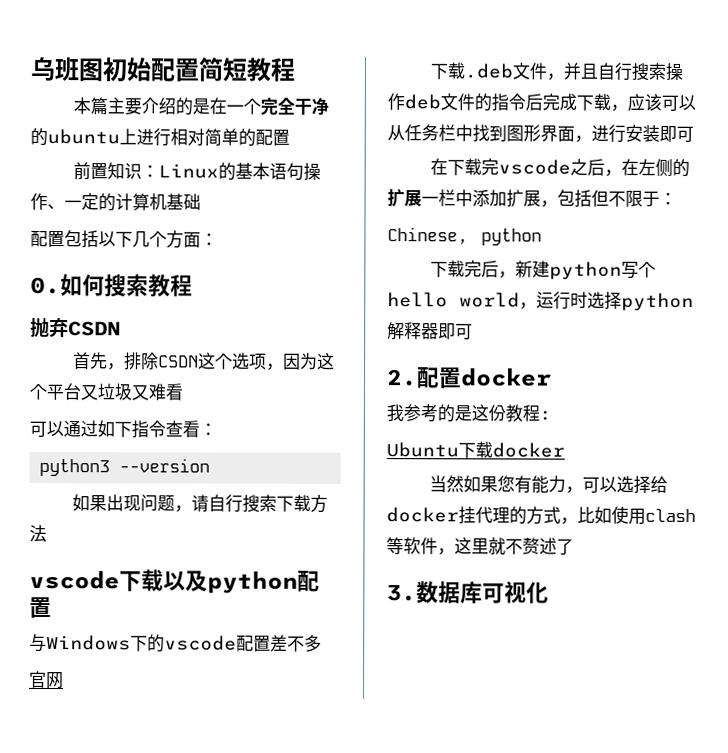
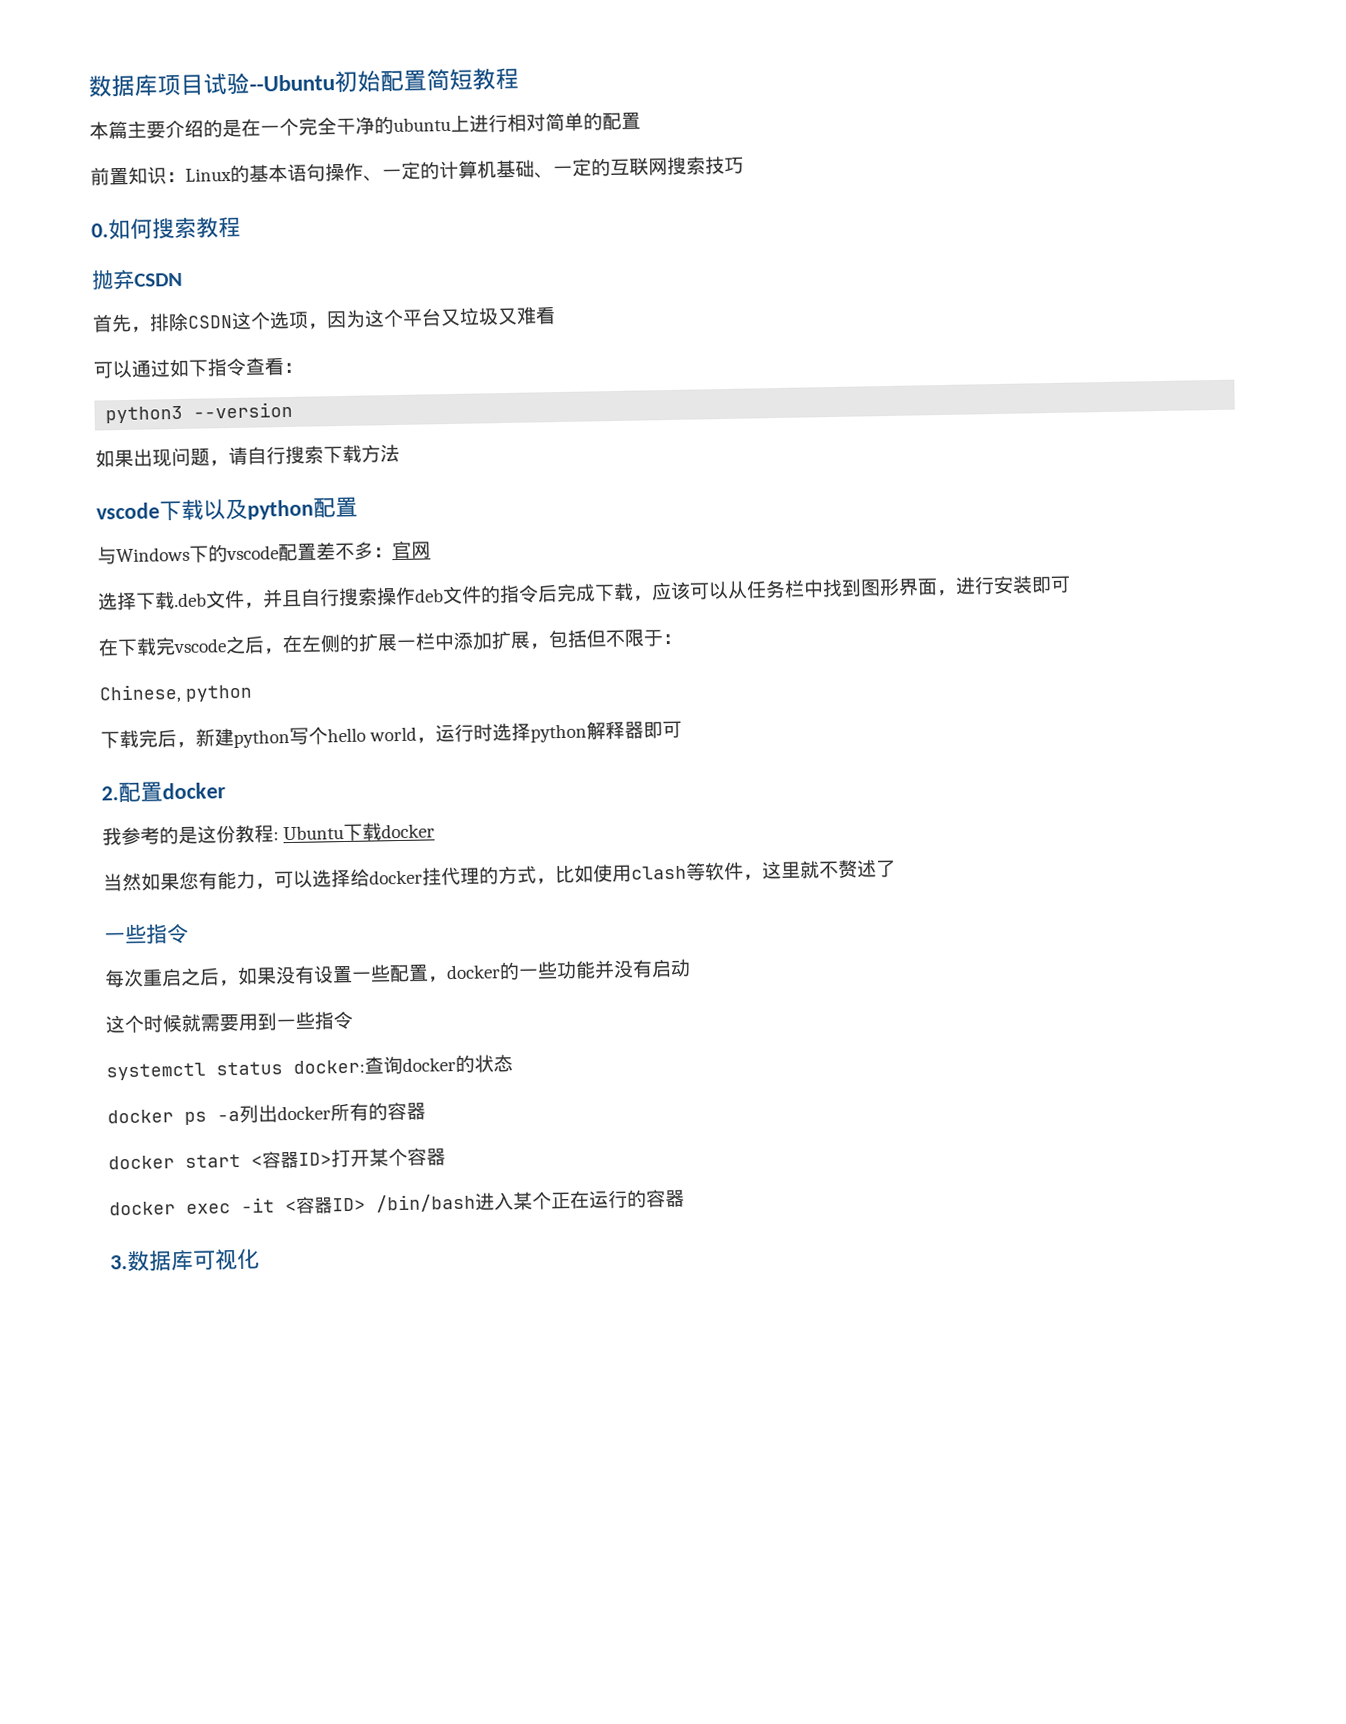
[30,56,103,82] 乌班图 -> [88,72,335,98] 数据库项目试验--Ubuntu
[30,230,218,249] // 配置包括以下几个方面： -> [534,155,744,179] 、一定的互联网搜索技巧
(322, 643) // -> [373,547,393,558] ：
(64, 681) none -> [97,591,137,611] 选择
(552, 415) // -> (279, 836) none
(574, 546) none -> [104,922,189,945] [104,958,691,988] [105,1010,354,1034] [106,1053,513,1081] [107,1101,426,1125] [108,1147,446,1170] [109,1189,685,1216] // 一些指令 // 每次重启之后，如果没有设置一些配置，docker的一些功能并没有启动 // 这个时候就需要用到一些指令 // systemctl status docker:查询docker的状态 // docker ps -a列出docker所有的容器 // docker start <容器ID>打开某个容器 // docker exec -it <容器ID> /bin/bash进入某个正在运行的容器

